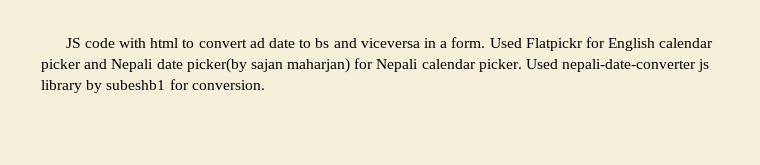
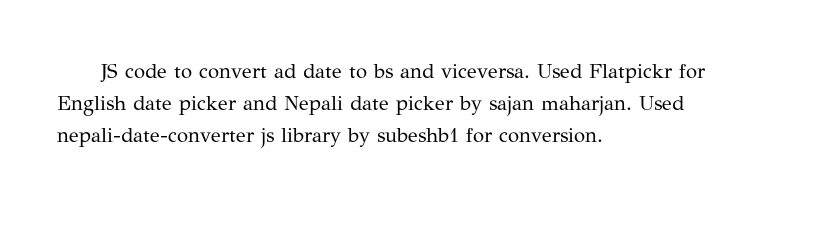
[119,38,179,48] with html -> (168, 71) none
[360,37,486,48] viceversa in a form. -> [441,64,531,78] viceversa.
[659,38,714,48] calendar -> [133,96,172,110] date
[186,58,522,73] picker(by sajan maharjan) for Nepali calendar picker. -> [396,96,632,116] picker by sajan maharjan.

